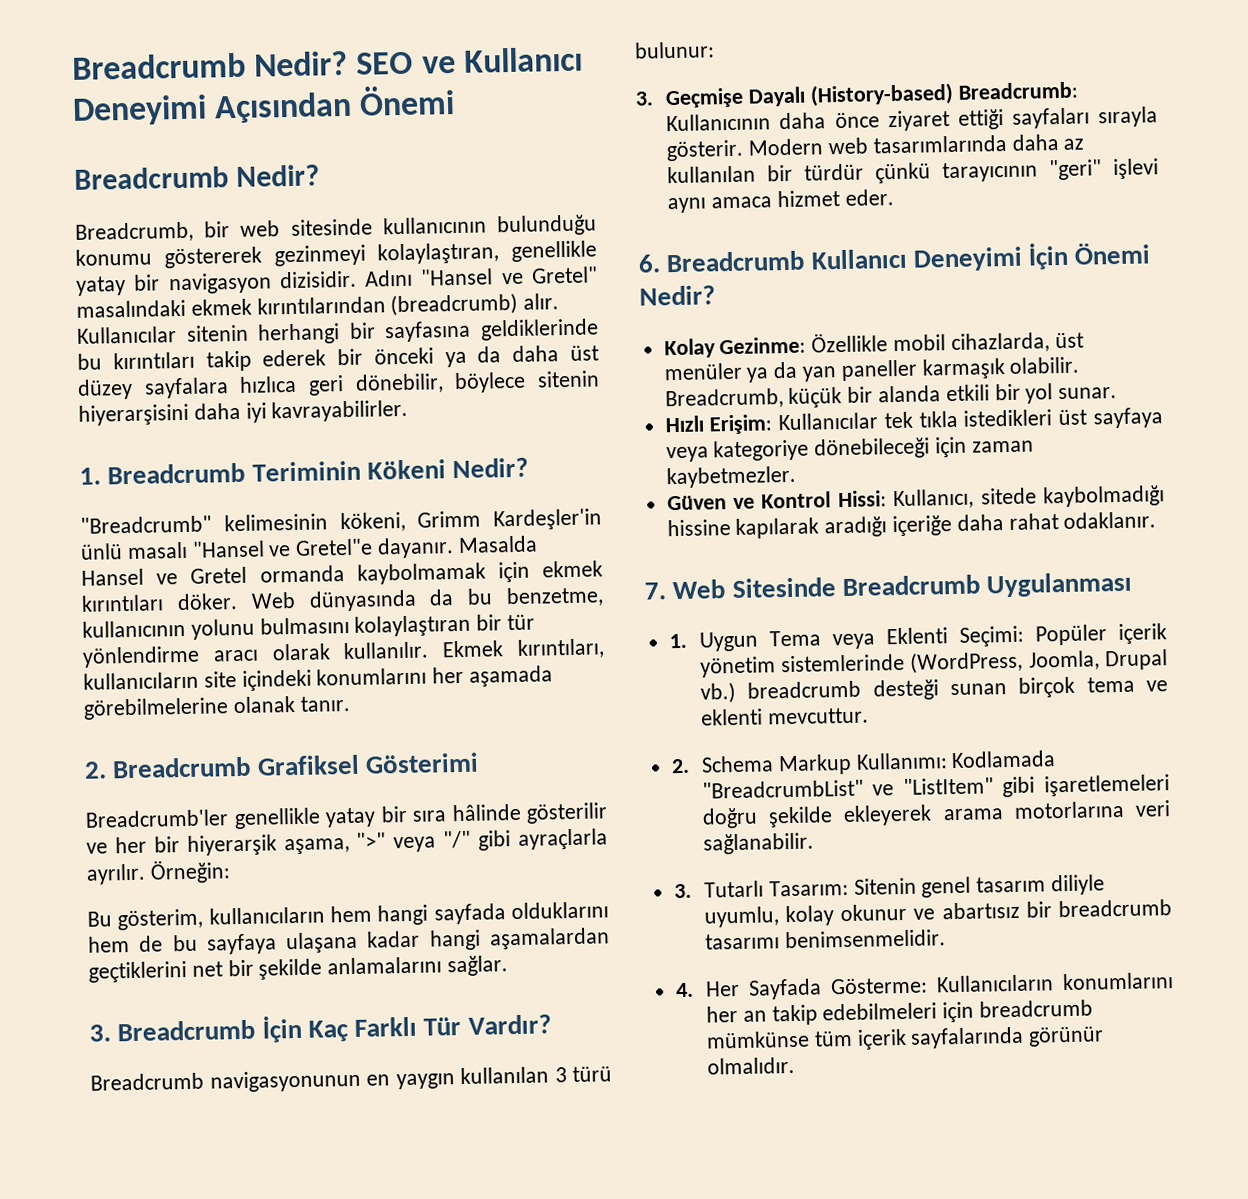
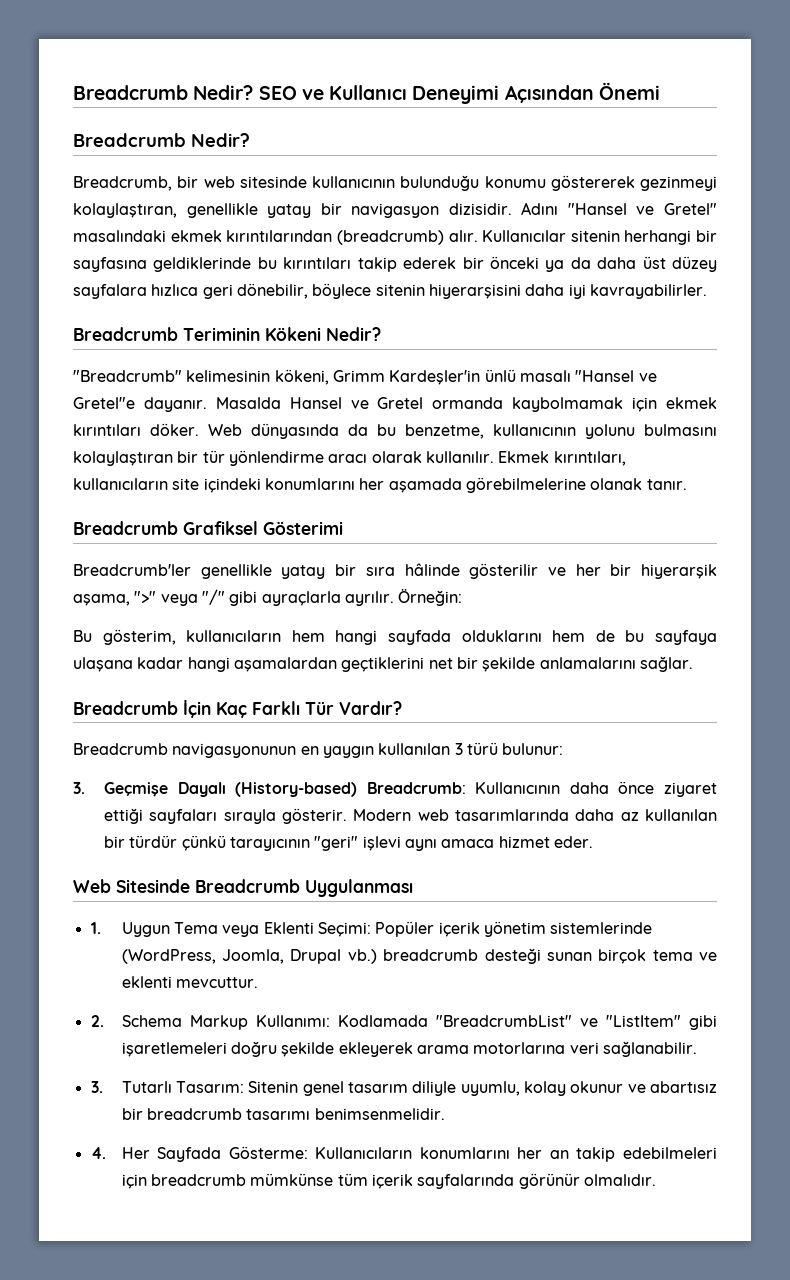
[79,467,101,485] 1. -> (707, 291) none
[84,761,107,779] 2. -> (687, 484) none
[89,1024,111,1042] 3. -> (693, 664) none
[638,242,1151,273] [639,285,716,306] [663,332,1084,359] [663,356,1080,383] [664,383,1118,410] [664,407,1163,435] [665,436,1034,463] [665,465,796,489] [666,485,1165,511] [666,511,1157,539] [644,582,667,600] 6. Breadcrumb Kullanıcı Deneyimi İçin Önemi Nedir? // Kolay Gezinme: Özellikle mobil cihazlarda, üst menüler ya da yan paneller karmaşık olabilir. Breadcrumb, küçük bir alanda etkili bir yol sunar. // Hızlı Erişim: Kullanıcılar tek tıkla istedikleri üst sayfaya veya kategoriye dönebileceği için zaman kaybetmezler. // Güven ve Kontrol Hissi: Kullanıcı, sitede kaybolmadığı hissine kapılarak aradığı içeriğe daha rahat odaklanır. // 7. -> (593, 842) none

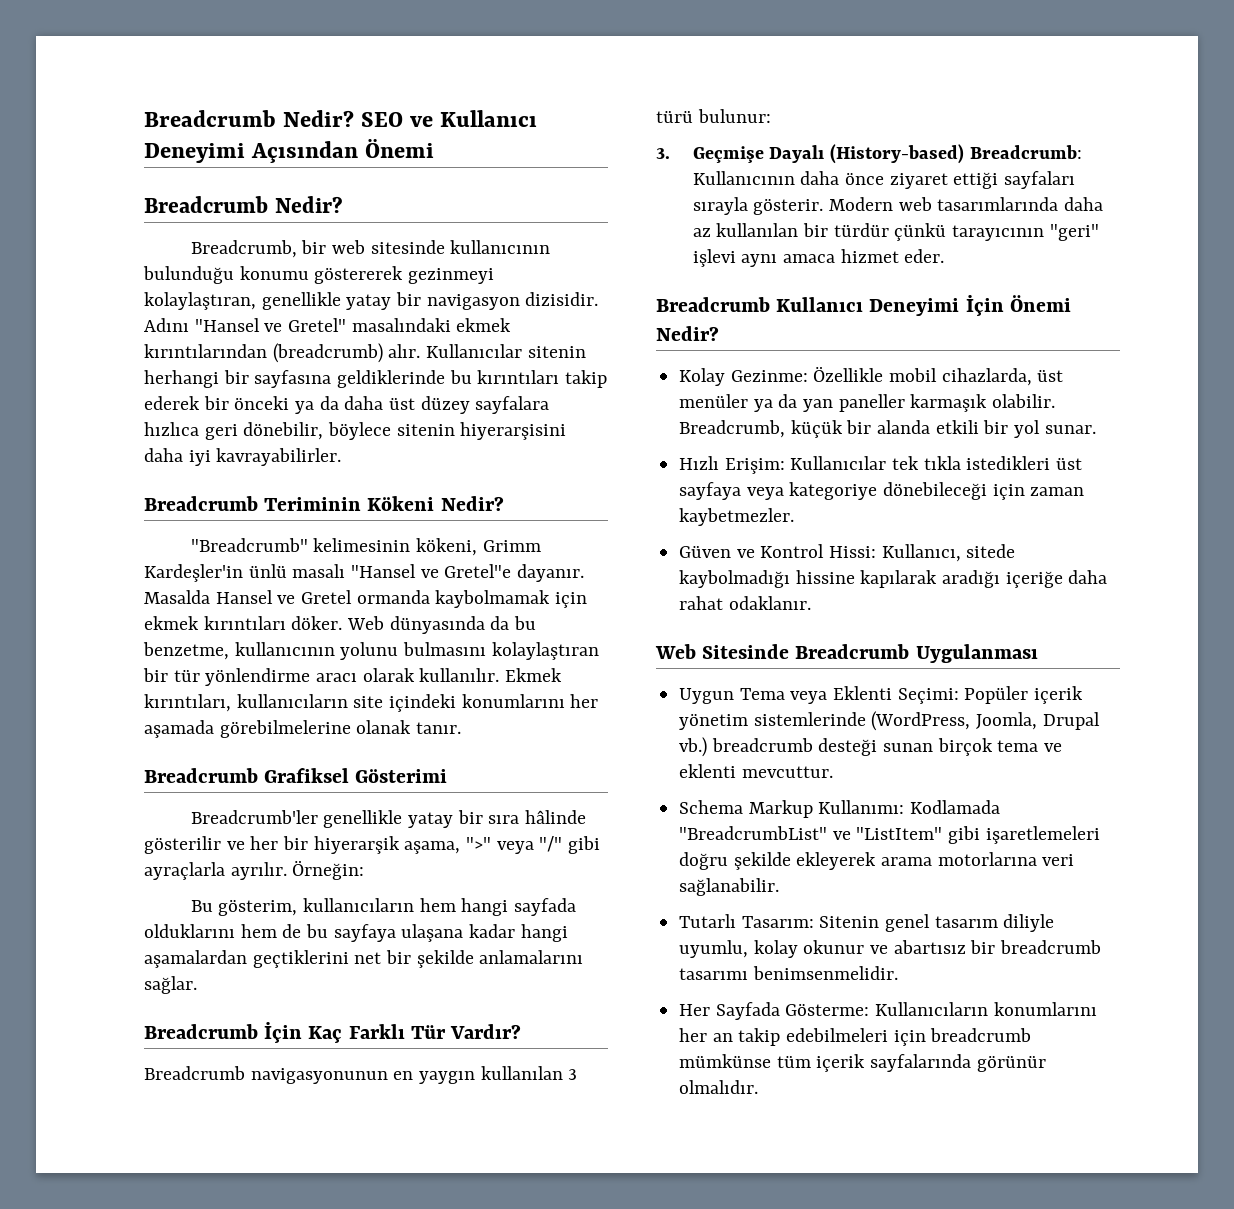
(593, 842) none -> [656,295,1071,316] [656,326,719,341] [679,366,1064,386] [679,394,1056,412] [679,420,1096,438] [679,456,1083,474] [679,482,1085,500] [679,508,795,526] [679,544,1016,562] [679,570,1108,588] [679,596,811,610] // Breadcrumb Kullanıcı Deneyimi İçin Önemi Nedir? // Kolay Gezinme: Özellikle mobil cihazlarda, üst menüler ya da yan paneller karmaşık olabilir. Breadcrumb, küçük bir alanda etkili bir yol sunar. // Hızlı Erişim: Kullanıcılar tek tıkla istedikleri üst sayfaya veya kategoriye dönebileceği için zaman kaybetmezler. // Güven ve Kontrol Hissi: Kullanıcı, sitede kaybolmadığı hissine kapılarak aradığı içeriğe daha rahat odaklanır.
[90,922,101,934] 1. -> (1038, 653) none
[90,1015,104,1027] 2. -> (833, 772) none
[90,1081,103,1093] 3. -> (780, 887) none
[90,1147,106,1159] 4. -> (898, 973) none

